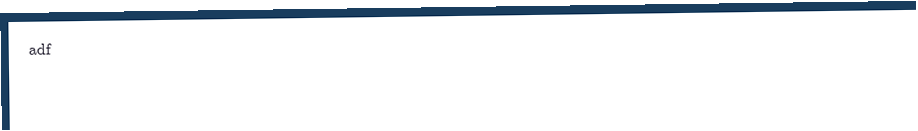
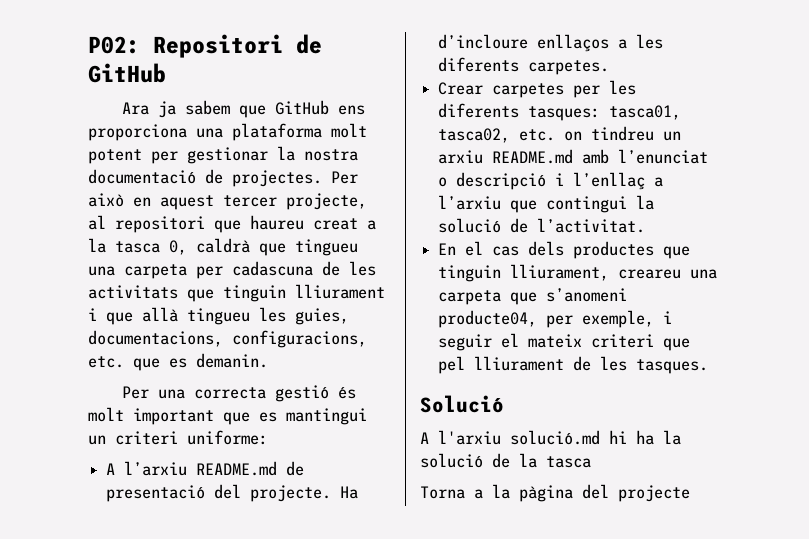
[28,43,52,55] adf -> [88,34,322,58] [88,63,166,83] [121,100,365,118] [88,123,367,141] [88,146,358,164] [88,169,358,187] [88,193,367,210] [88,215,376,233] [88,238,358,256] [88,261,376,279] [88,284,385,302] [88,307,349,325] [88,330,367,348] [88,353,268,371] [121,385,356,402] [88,407,367,425] [88,430,268,445] [106,461,305,476] [106,484,359,502] [438,34,664,52] [438,57,610,75] [438,80,637,98] [438,103,682,121] [438,126,682,143] [438,149,709,164] [438,172,664,190] [438,195,655,213] [438,218,646,233] [438,241,691,259] [438,264,718,282] [438,288,628,305] [438,310,673,328] [438,333,691,351] [438,356,709,374] [420,395,504,413] [420,430,681,445] [420,453,591,468] [420,484,690,502] P02: Repositori de GitHub // Ara ja sabem que GitHub ens proporciona una plataforma molt potent per gestionar la nostra documentació de projectes. Per això en aquest tercer projecte, al repositori que haureu creat a la tasca 0, caldrà que tingueu una carpeta per cadascuna de les activitats que tinguin lliurament i que allà tingueu les guies, documentacions, configuracions, etc. que es demanin. // Per una correcta gestió és molt important que es mantingui un criteri uniforme: // A l’arxiu README.md de presentació del projecte. Ha d’incloure enllaços a les diferents carpetes. // Crear carpetes per les diferents tasques: tasca01, tasca02, etc. on tindreu un arxiu README.md amb l’enunciat o descripció i l’enllaç a l’arxiu que contingui la solució de l’activitat. // En el cas dels productes que tinguin lliurament, creareu una carpeta que s’anomeni producte04, per exemple, i seguir el mateix criteri que pel lliurament de les tasques. // Solució // A l'arxiu solució.md hi ha la solució de la tasca // Torna a la pàgina del projecte

